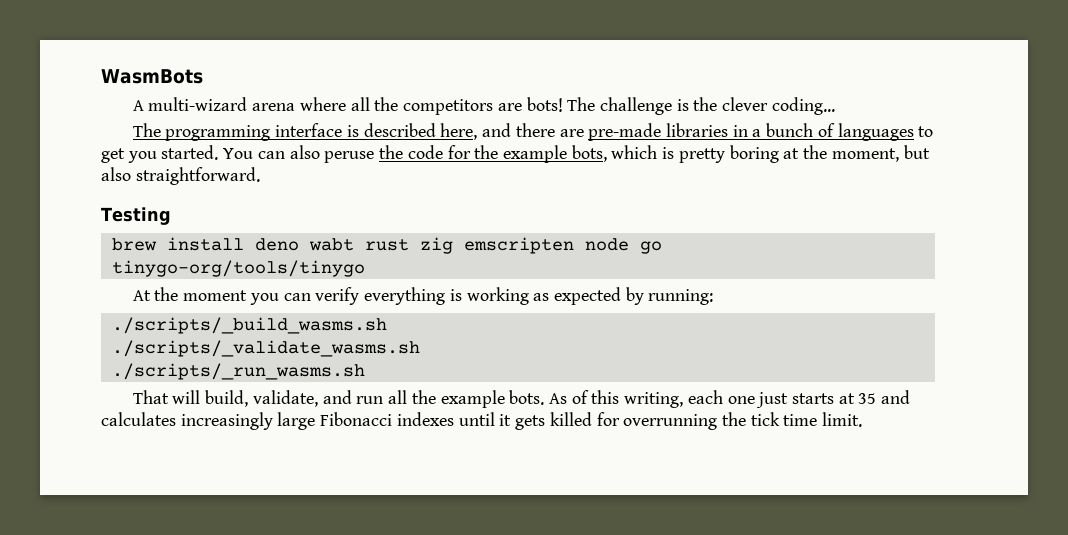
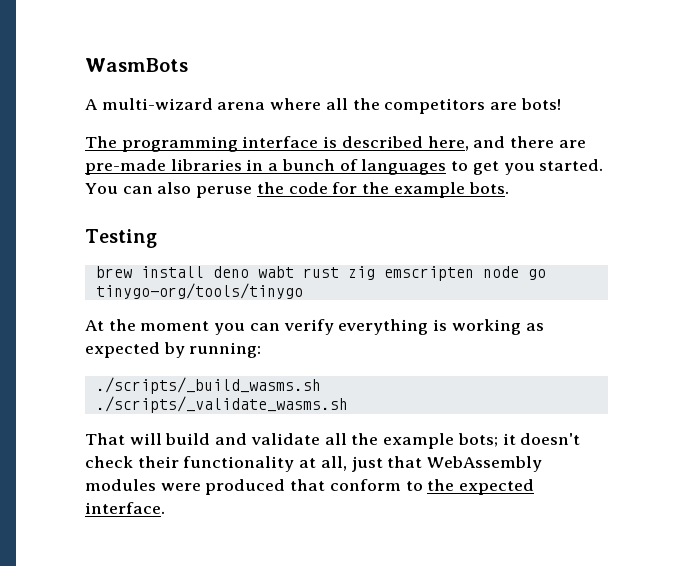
[567,97,835,115] The challenge is the clever coding... -> (561, 104) none
[571,145,930,163] [101,167,260,185] bots, which is pretty boring at the moment, but also straightforward. -> [468,182,509,194] bots.
[111,363,365,380] // ./scripts/_run_wasms.sh -> (348, 404) none
[205,390,911,408] [101,412,863,430] build, validate, and run all the example bots. As of this writing, each one just starts at 35 and calculates increasingly large Fibonacci indexes until it gets killed for overrunning the tick time limit. -> [165,433,581,449] [85,456,543,472] [85,479,535,495] [85,502,165,514] build and validate all the example bots; it doesn't check their functionality at all, just that WebAssembly modules were produced that conform to the expected interface.

